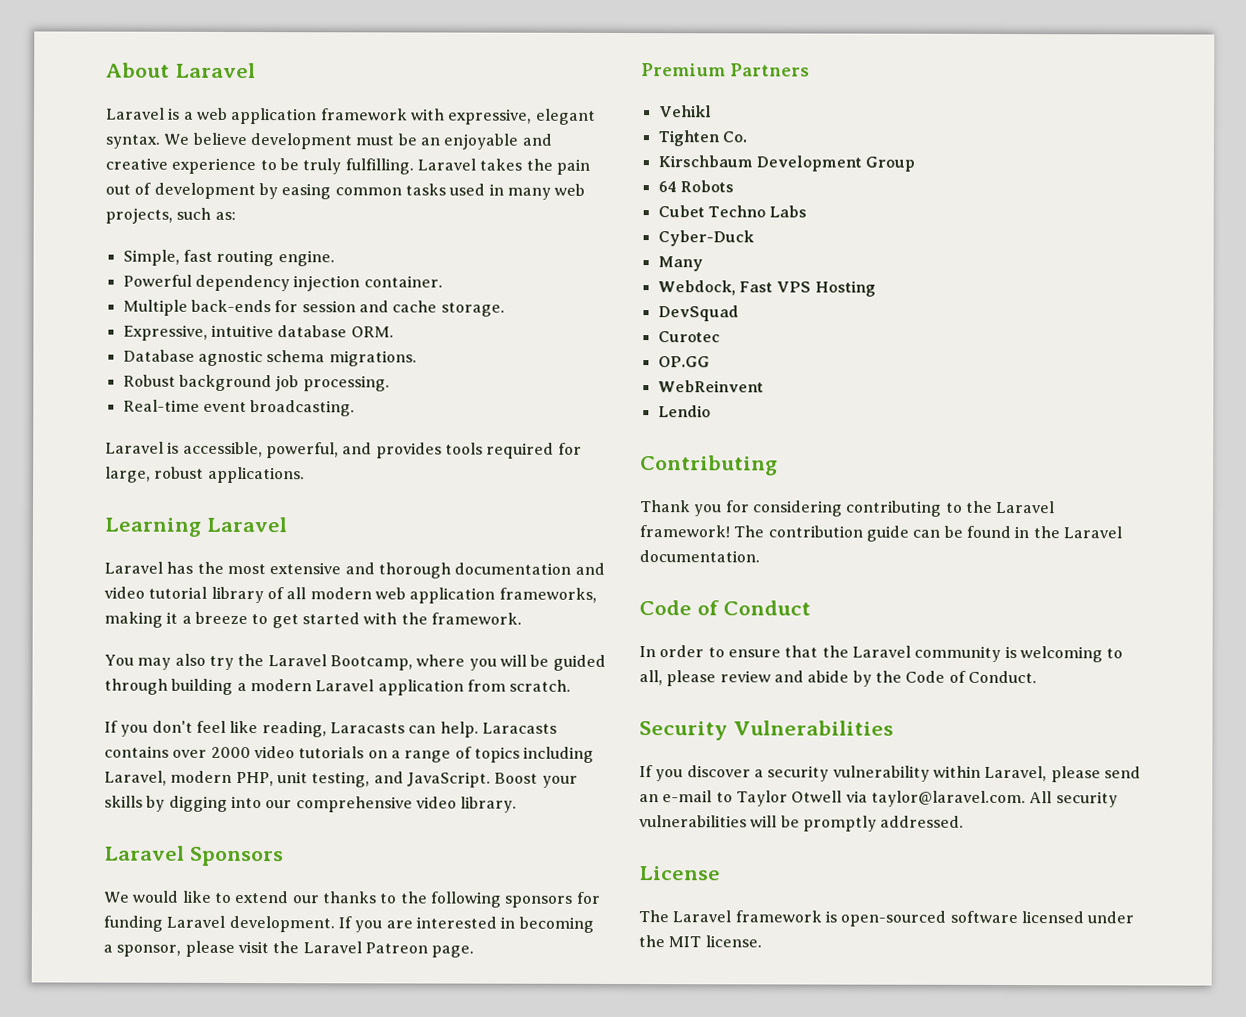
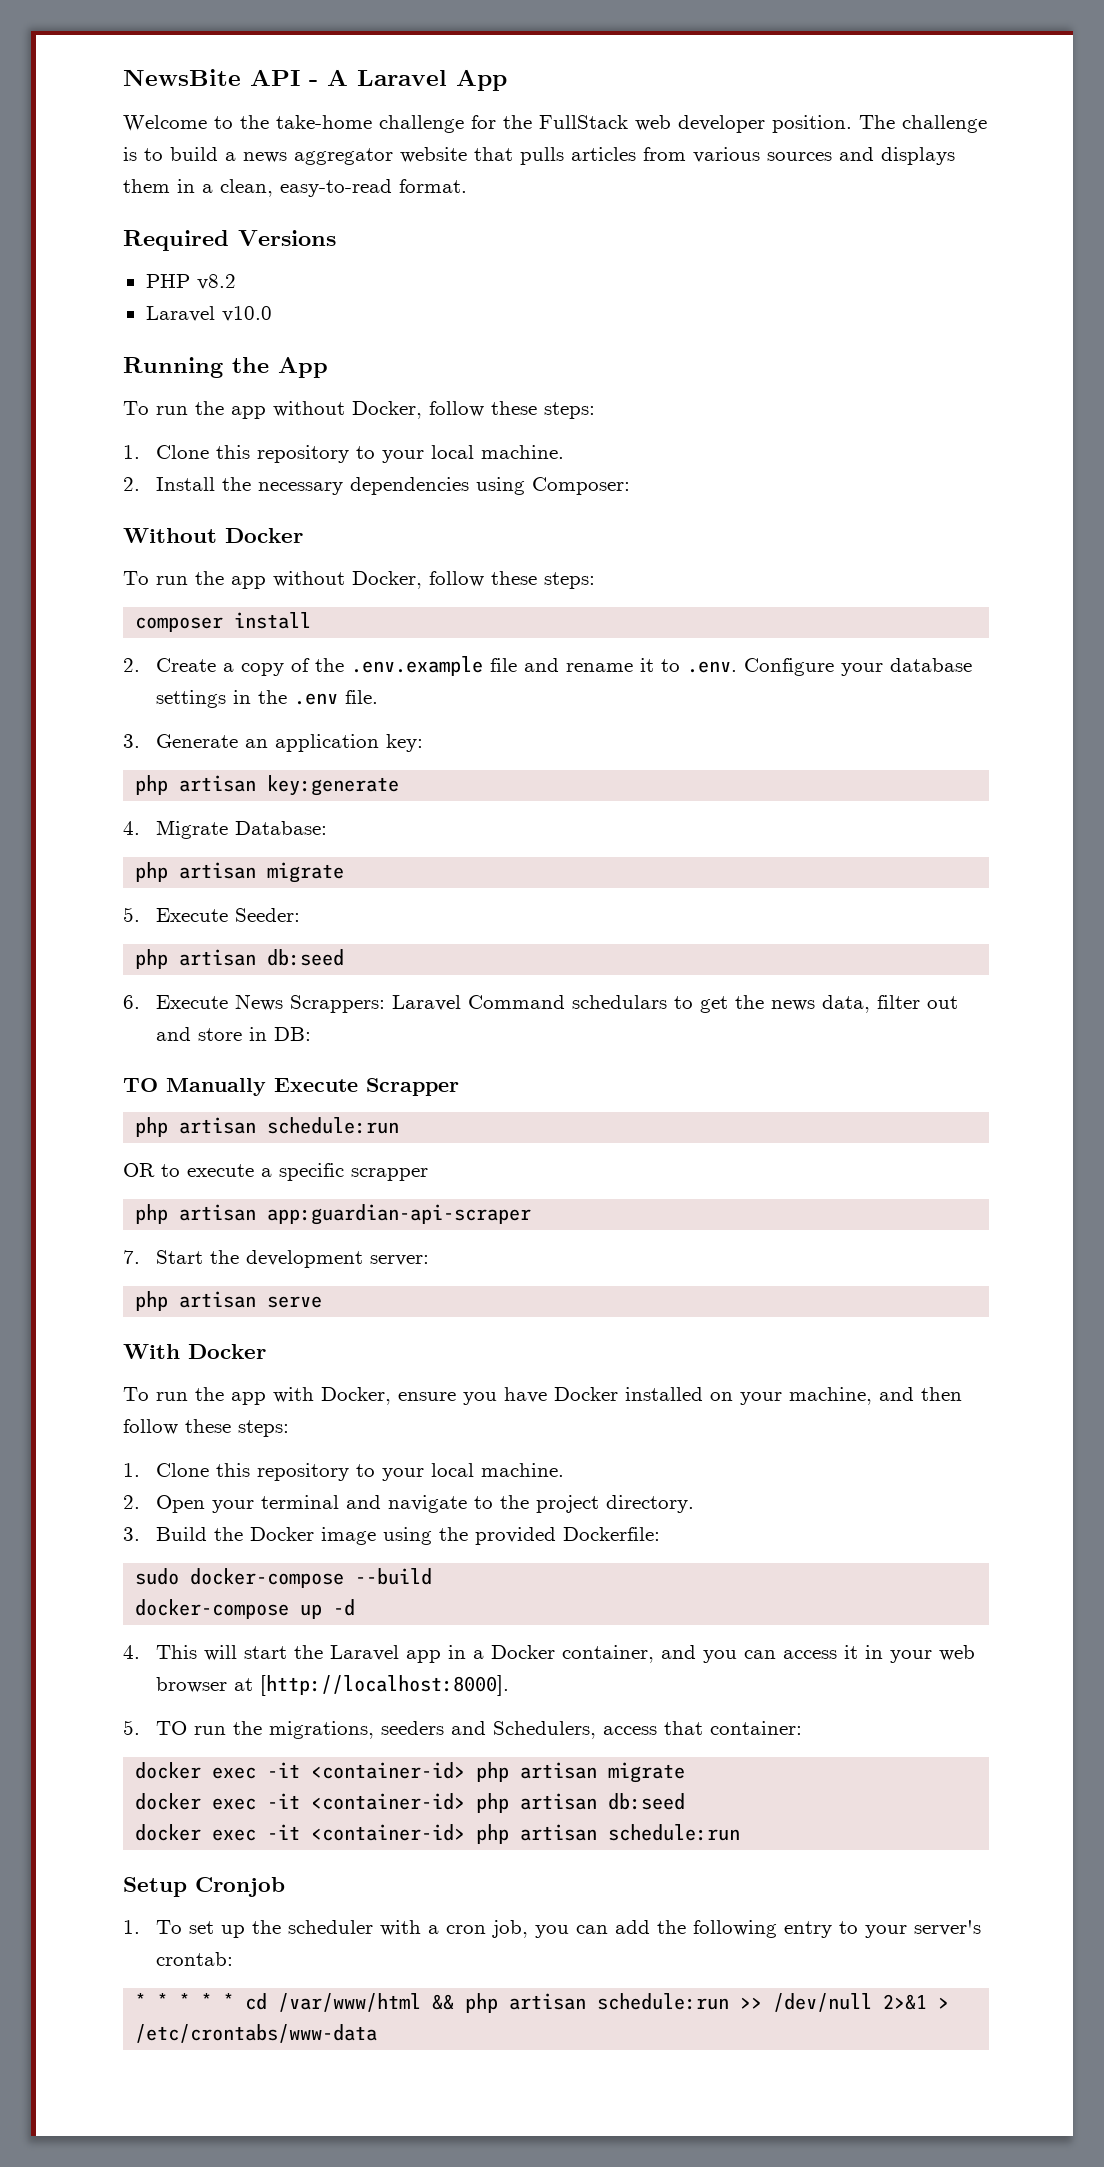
[106,62,256,79] [106,107,596,125] [105,132,552,150] [105,157,590,175] [105,182,586,200] [105,207,236,224] [122,249,335,267] [122,274,443,292] [122,299,505,317] [122,324,394,341] [122,349,417,367] [122,374,390,392] [122,399,356,417] [105,441,582,459] [105,466,305,484] [104,516,287,537] [104,561,605,579] [104,586,597,604] [104,611,522,629] [104,653,606,671] [104,678,572,696] [104,720,557,738] [104,745,595,763] [104,770,578,788] [104,795,518,813] [104,845,284,867] [103,890,600,908] [103,915,594,933] [103,940,475,958] [641,63,810,77] [658,105,712,118] [657,130,747,147] [657,155,916,172] [657,180,734,193] [657,205,808,218] [657,230,754,247] [657,256,703,272] [657,280,876,297] [657,305,739,322] [657,331,720,343] [657,356,710,368] [657,380,764,393] [657,405,711,418] [640,455,778,476] [639,500,1056,517] [639,525,1122,542] [639,550,760,563] [639,600,811,616] [639,645,1124,663] [639,670,1037,687] [639,720,894,741] [639,765,1141,783] [639,790,1118,808] [639,815,965,832] [639,866,721,881] [638,910,1135,927] [638,935,762,948] About Laravel // Laravel is a web application framework with expressive, elegant syntax. We believe development must be an enjoyable and creative experience to be truly fulfilling. Laravel takes the pain out of development by easing common tasks used in many web projects, such as: // Simple, fast routing engine. // Powerful dependency injection container. // Multiple back-ends for session and cache storage. // Expressive, intuitive database ORM. // Database agnostic schema migrations. // Robust background job processing. // Real-time event broadcasting. // Laravel is accessible, powerful, and provides tools required for large, robust applications. // Learning Laravel // Laravel has the most extensive and thorough documentation and video tutorial library of all modern web application frameworks, making it a breeze to get started with the framework. // You may also try the Laravel Bootcamp, where you will be guided through building a modern Laravel application from scratch. // If you don't feel like reading, Laracasts can help. Laracasts contains over 2000 video tutorials on a range of topics including Laravel, modern PHP, unit testing, and JavaScript. Boost your skills by digging into our comprehensive video library. // Laravel Sponsors // We would like to extend our thanks to the following sponsors for funding Laravel development. If you are interested in becoming a sponsor, please visit the Laravel Patreon page. // Premium Partners // Vehikl // Tighten Co. // Kirschbaum Development Group // 64 Robots // Cubet Techno Labs // Cyber-Duck // Many // Webdock, Fast VPS Hosting // DevSquad // Curotec // OP.GG // WebReinvent // Lendio // Contributing // Thank you for considering contributing to the Laravel framework! The contribution guide can be found in the Laravel documentation. // Code of Conduct // In order to ensure that the Laravel community is welcoming to all, please review and abide by the Code of Conduct. // Security Vulnerabilities // If you discover a security vulnerability within Laravel, please send an e-mail to Taylor Otwell via taylor@laravel.com. All security vulnerabilities will be promptly addressed. // License // The Laravel framework is open-sourced software licensed under the MIT license. -> [123,69,507,91] [123,115,987,133] [123,147,955,165] [123,179,467,197] [123,230,336,251] [145,274,236,290] [145,306,272,322] [123,357,328,378] [123,401,595,419] [123,445,565,463] [123,477,631,495] [123,528,303,543] [123,571,595,589] [135,612,312,632] [123,656,973,676] [156,690,379,708] [123,734,424,752] [135,775,400,796] [123,820,328,839] [135,862,345,883] [123,907,301,922] [135,949,345,969] [123,994,959,1013] [156,1027,312,1041] [123,1078,459,1096] [135,1117,400,1137] [123,1163,428,1181] [135,1204,532,1225] [123,1250,430,1268] [135,1291,323,1311] [123,1344,266,1359] [123,1387,962,1405] [123,1419,289,1437] [123,1463,565,1481] [123,1495,695,1513] [123,1527,661,1545] [135,1568,433,1588] [135,1599,356,1619] [123,1645,976,1663] [156,1675,510,1696] [123,1720,803,1739] [135,1762,686,1783] [135,1793,686,1813] [135,1824,741,1844] [123,1877,285,1897] [123,1920,982,1938] [156,1952,234,1966] [135,1993,950,2013] [135,2024,378,2043] NewsBite API - A Laravel App // Welcome to the take-home challenge for the FullStack web developer position. The challenge is to build a news aggregator website that pulls articles from various sources and displays them in a clean, easy-to-read format. // Required Versions // PHP v8.2 // Laravel v10.0 // Running the App // To run the app without Docker, follow these steps: // 1. Clone this repository to your local machine. // 2. Install the necessary dependencies using Composer: // Without Docker // To run the app without Docker, follow these steps: // composer install // 2. Create a copy of the .env.example file and rename it to .env. Configure your database settings in the .env file. // 3. Generate an application key: // php artisan key:generate // 4. Migrate Database: // php artisan migrate // 5. Execute Seeder: // php artisan db:seed // 6. Execute News Scrappers: Laravel Command schedulars to get the news data, filter out and store in DB: // TO Manually Execute Scrapper // php artisan schedule:run // OR to execute a specific scrapper // php artisan app:guardian-api-scraper // 7. Start the development server: // php artisan serve // With Docker // To run the app with Docker, ensure you have Docker installed on your machine, and then follow these steps: // 1. Clone this repository to your local machine. // 2. Open your terminal and navigate to the project directory. // 3. Build the Docker image using the provided Dockerfile: // sudo docker-compose --build // docker-compose up -d // 4. This will start the Laravel app in a Docker container, and you can access it in your web browser at [http://localhost:8000]. // 5. TO run the migrations, seeders and Schedulers, access that container: // docker exec -it <container-id> php artisan migrate // docker exec -it <container-id> php artisan db:seed // docker exec -it <container-id> php artisan schedule:run // Setup Cronjob // 1. To set up the scheduler with a cron job, you can add the following entry to your server's crontab: // * * * * * cd /var/www/html && php artisan schedule:run >> /dev/null 2>&1 > /etc/crontabs/www-data

